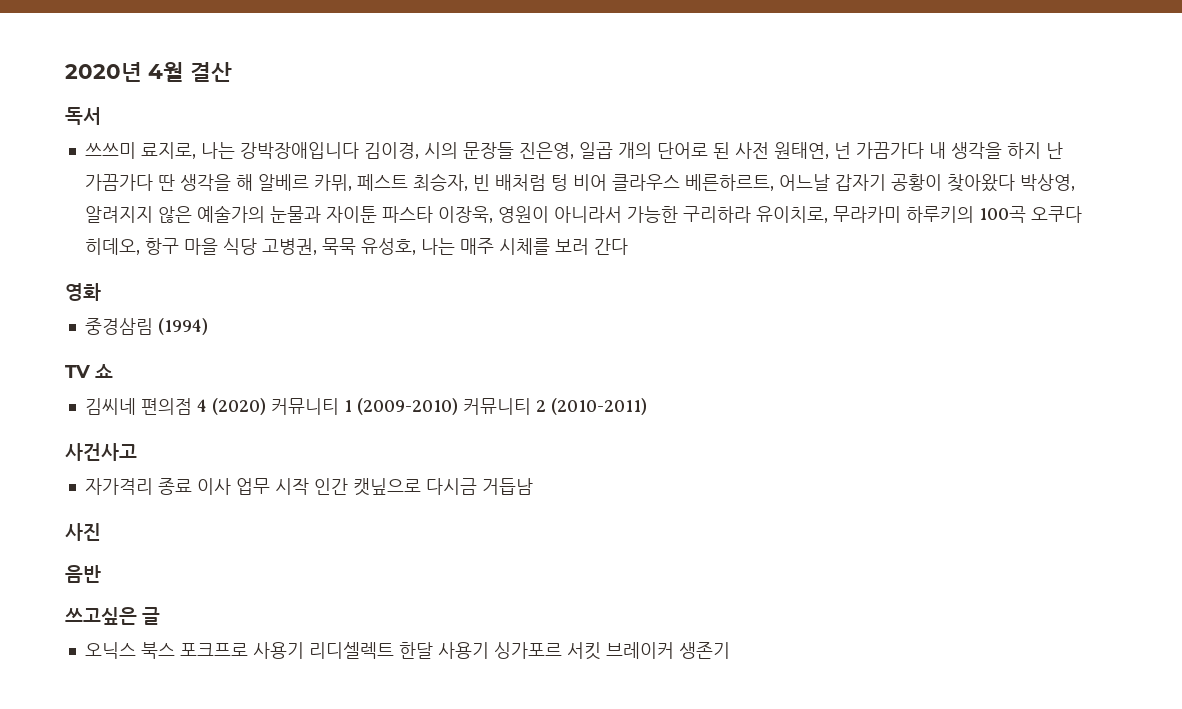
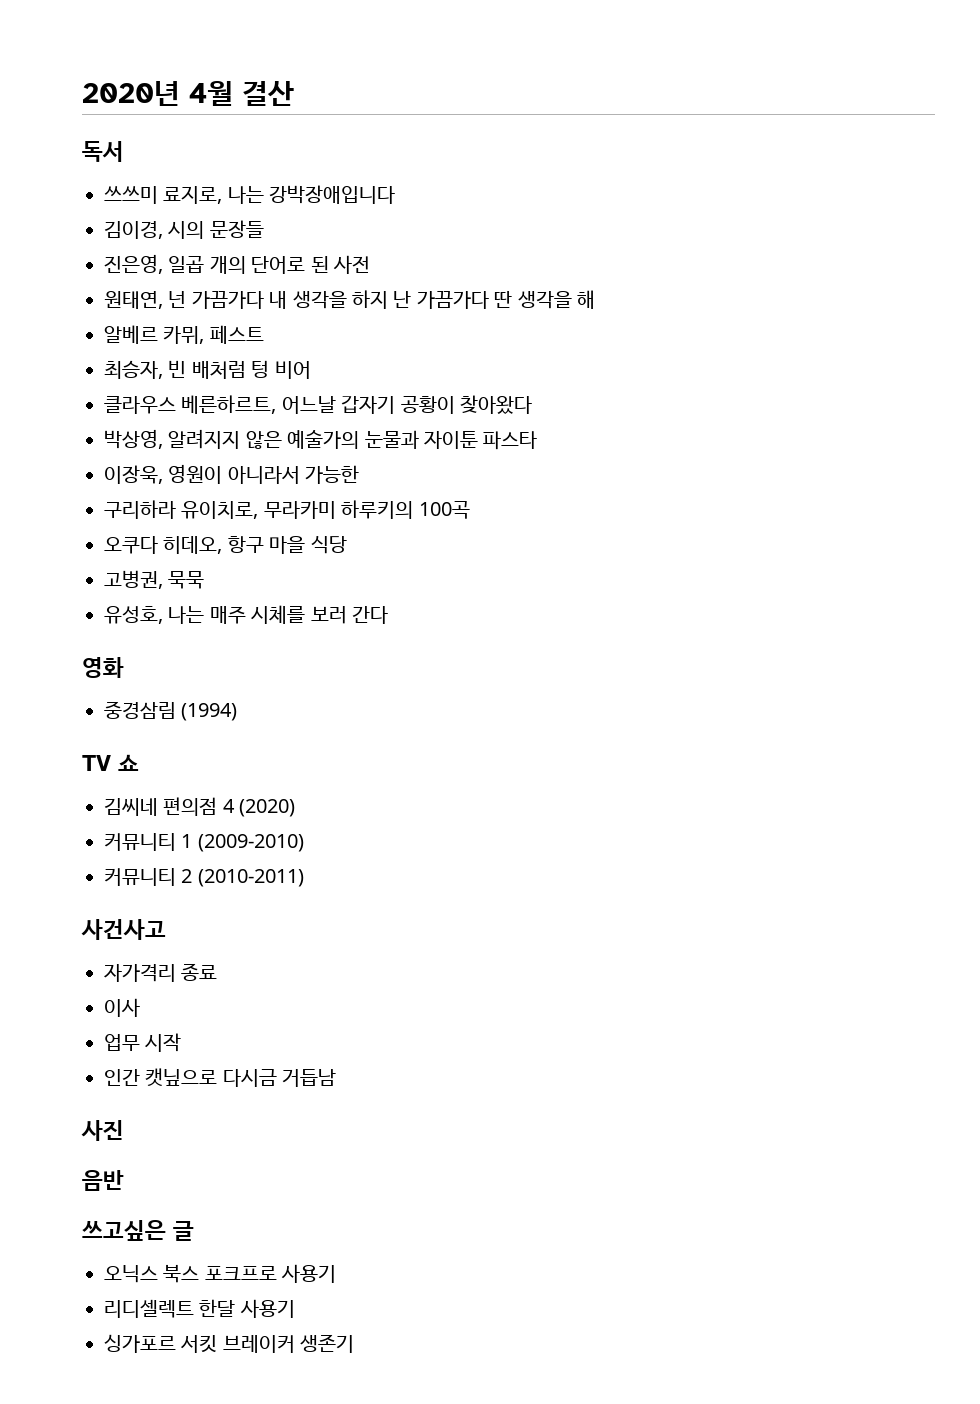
(359, 150) none -> (396, 194) //
(514, 150) none -> (264, 229) //
(769, 150) none -> (370, 264) //
(253, 182) none -> (595, 299) //
(408, 182) none -> (264, 334) //
(607, 182) none -> (311, 370) //
(1015, 183) none -> (532, 404) //
(433, 214) none -> (538, 440) //
(678, 214) none -> (360, 474) //
(1026, 214) none -> (470, 510) //
(257, 246) none -> (347, 545) //
(356, 246) none -> (205, 580) //
(266, 406) none -> (296, 808) //
(458, 406) none -> (304, 843) //
(192, 486) none -> (218, 972) //
(231, 486) none -> (140, 1007) //
(309, 486) none -> (182, 1042) //
(304, 650) none -> (337, 1273) //
(489, 650) none -> (295, 1308) //

